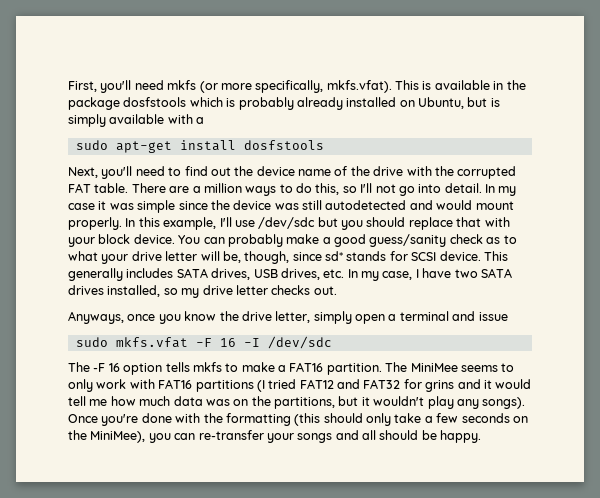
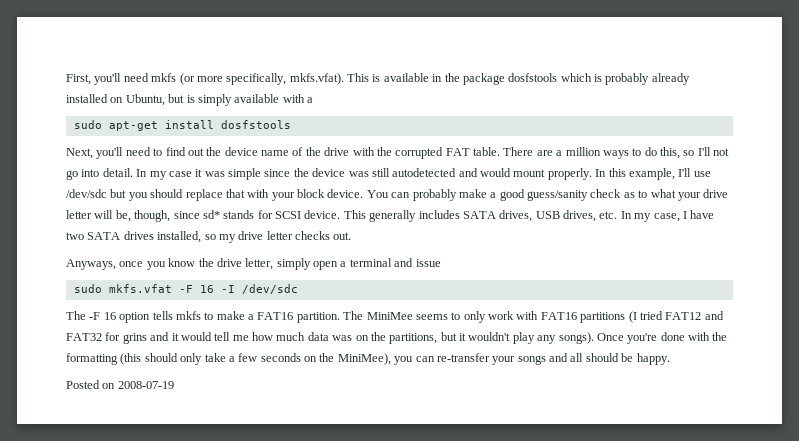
(482, 436) none -> [66,380,174,389] // Posted on 2008-07-19

